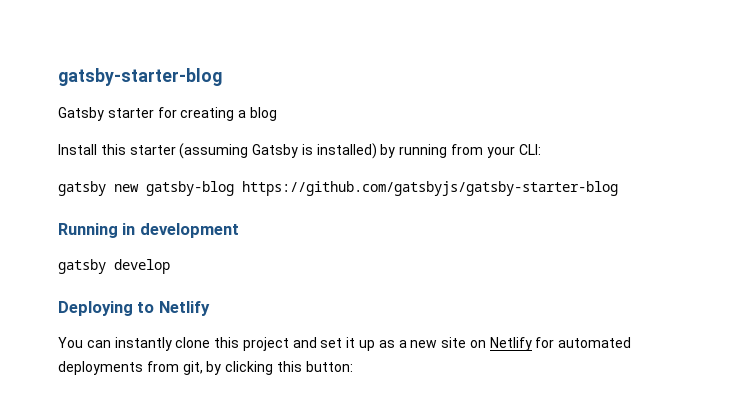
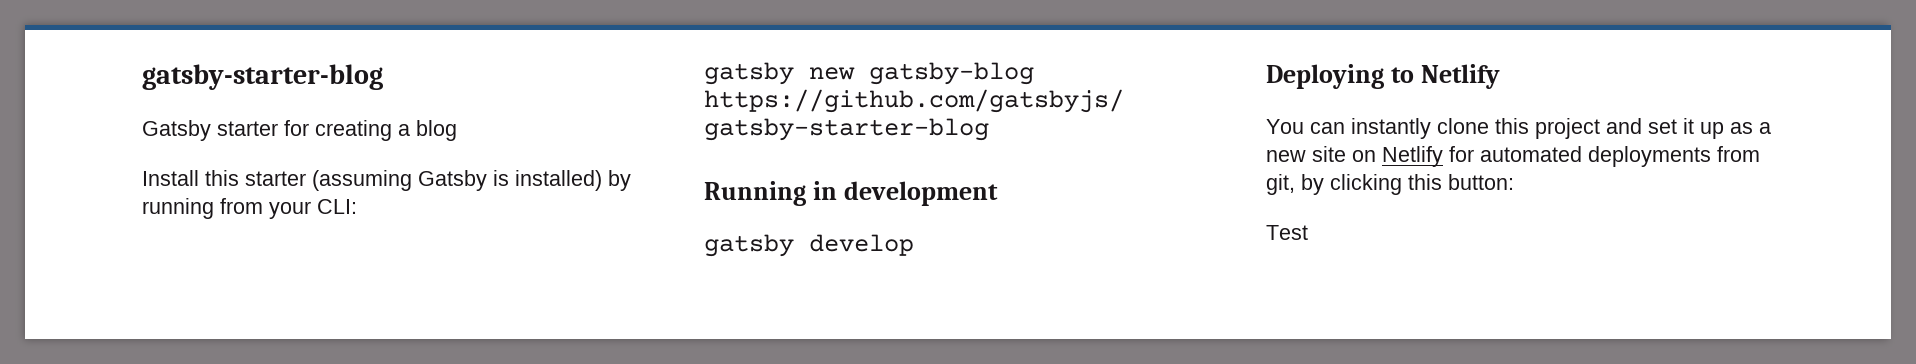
(353, 366) none -> [1266,225,1308,240] // Test

